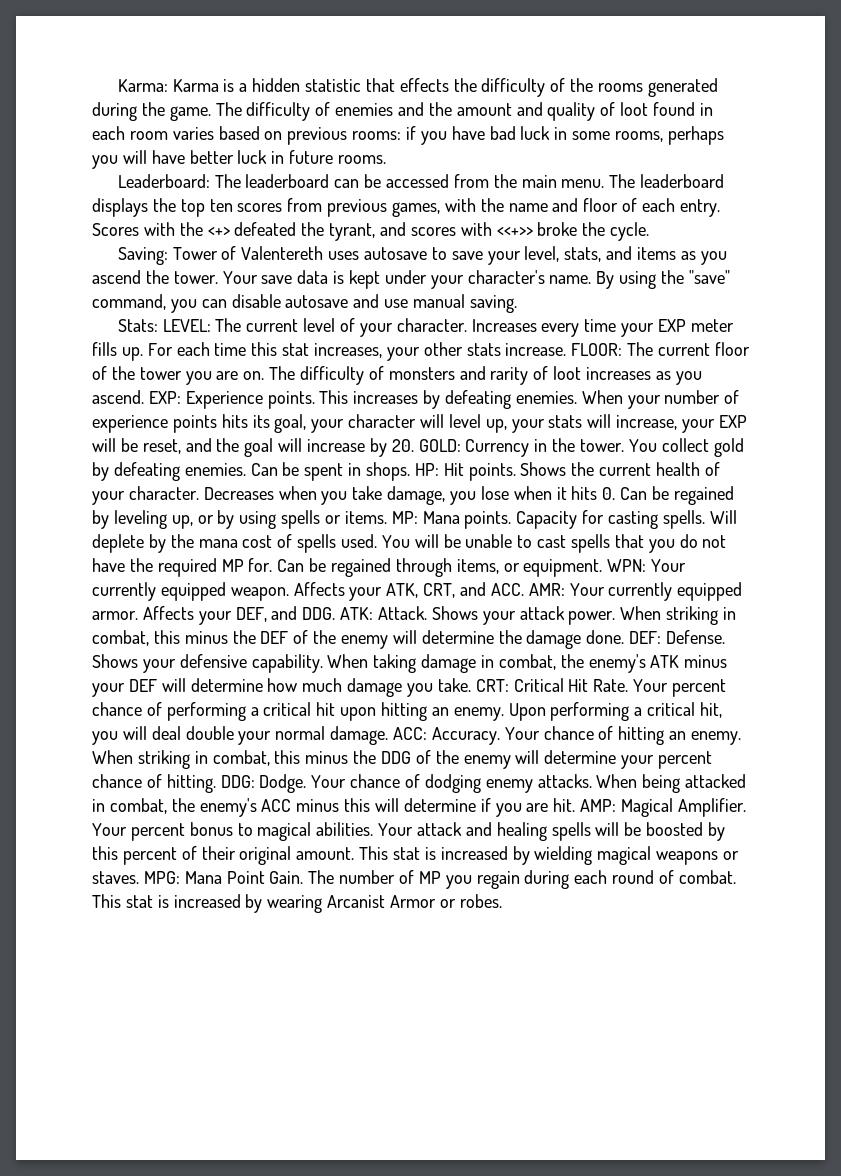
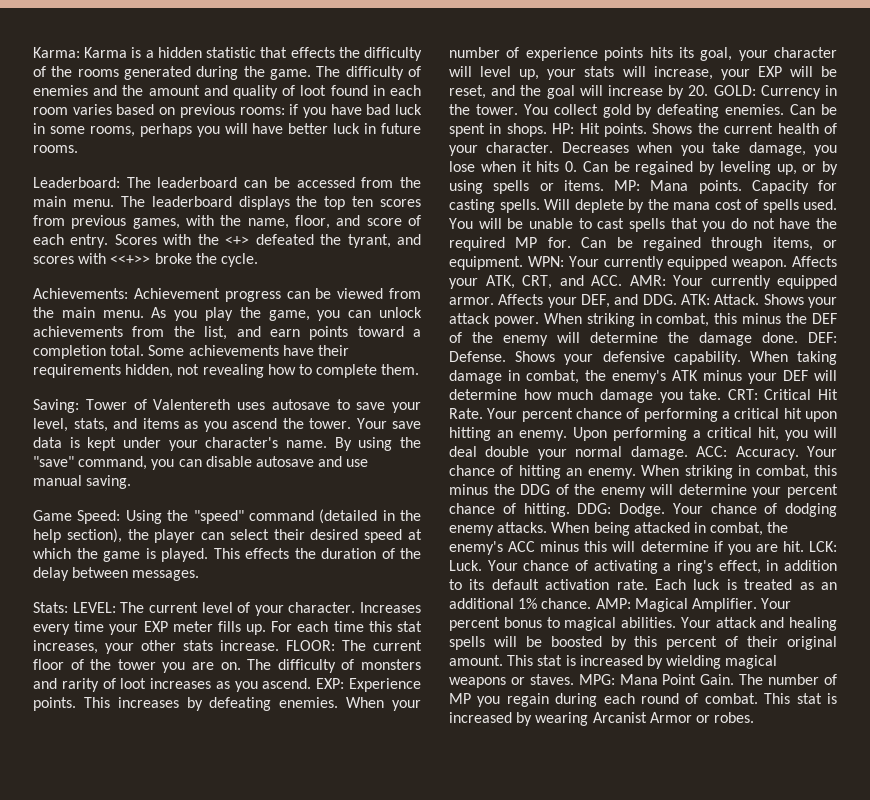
[508,198,619,212] name and floor -> [247,215,402,229] name, floor, and score
(650, 231) none -> [33,288,421,302] [33,307,423,321] [33,326,421,340] [33,345,349,359] [33,364,420,378] // Achievements: Achievement progress can be viewed from the main menu. As you play the game, you can unlock achievements from the list, and earn points toward a completion total. Some achievements have their requirements hidden, not revealing how to complete them.
(517, 304) none -> [33,509,421,524] [33,528,422,543] [33,548,421,562] [33,567,200,581] // Game Speed: Using the "speed" command (detailed in the help section), the player can select their desired speed at which the game is played. This effects the duration of the delay between messages.
(576, 805) none -> [809,541,838,552] [449,560,837,574] [449,579,837,590] [449,598,592,609] LCK: Luck. Your chance of activating a ring's effect, in addition to its default activation rate. Each luck is treated as an additional 1% chance.

